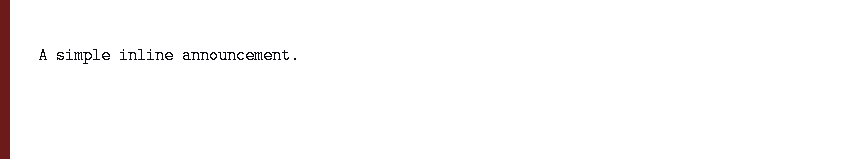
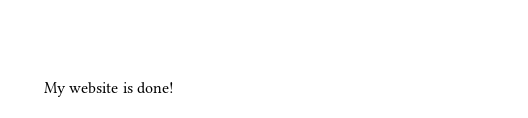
[38,47,300,64] A simple inline announcement. -> [44,82,174,97] My website is done!

